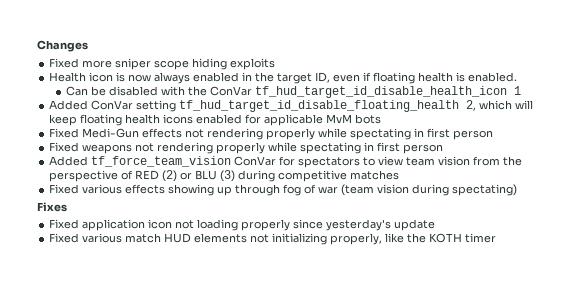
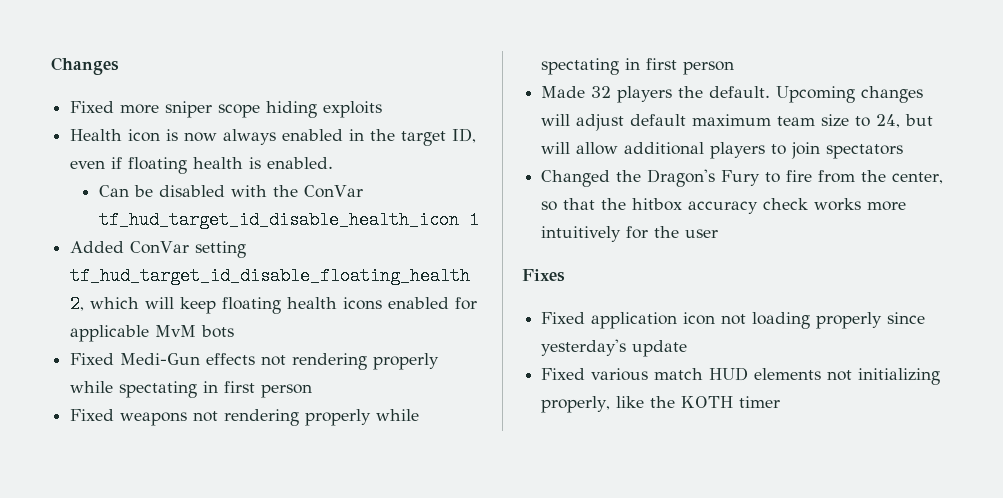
[49,156,523,168] [49,170,400,182] [49,184,518,196] Added tf_force_team_vision ConVar for spectators to view team vision from the perspective of RED (2) or BLU (3) during competitive matches // Fixed various effects showing up through fog of war (team vision during spectating) -> [541,86,924,103] [541,114,934,131] [541,142,904,159] [541,169,944,187] [541,198,907,214] [541,226,719,242] Made 32 players the default. Upcoming changes will adjust default maximum team size to 24, but will allow additional players to join spectators // Changed the Dragon's Fury to fire from the center, so that the hitbox accuracy check works more intuitively for the user

